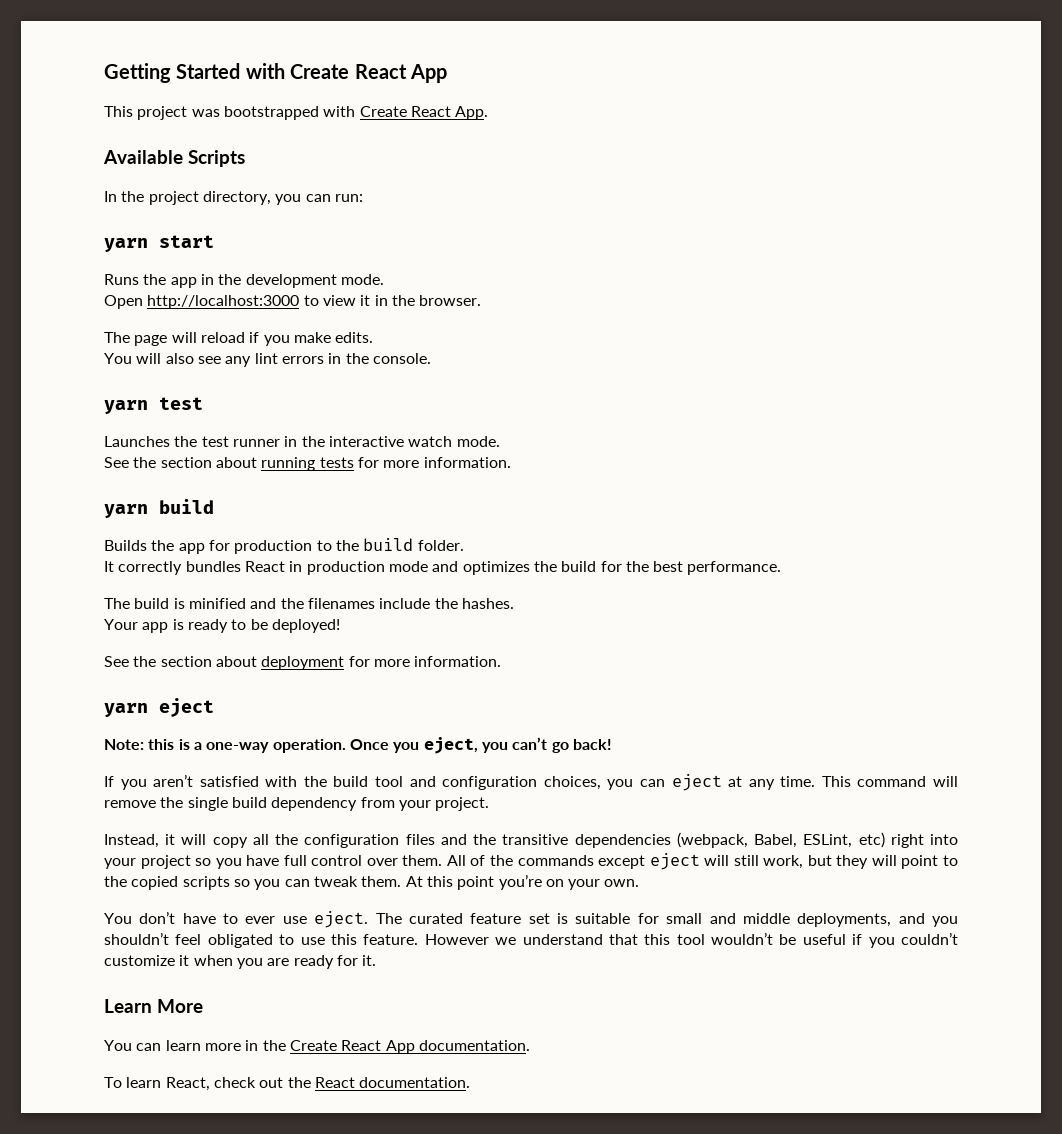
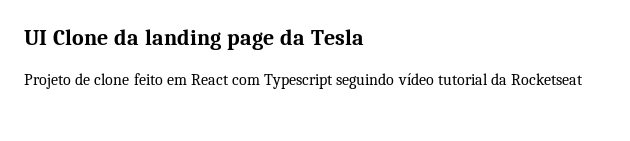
[104,63,447,83] [104,106,489,120] [103,150,245,167] [104,191,363,205] [104,235,214,252] [104,274,384,288] [104,295,482,309] [104,332,374,346] [104,353,431,367] [104,397,203,414] [104,436,500,447] [104,457,511,471] [104,499,214,518] [104,538,464,554] [104,561,782,575] [104,598,514,609] [104,619,340,633] [104,656,502,670] [104,698,214,717] [104,737,612,754] [104,774,958,791] [104,797,490,811] [104,832,959,848] [104,853,958,870] [104,874,640,890] [104,911,958,928] [104,932,959,948] [104,955,377,969] [104,999,203,1013] [104,1040,530,1054] [104,1077,471,1091] Getting Started with Create React App // This project was bootstrapped with Create React App. // Available Scripts // In the project directory, you can run: // yarn start // Runs the app in the development mode. // Open http://localhost:3000 to view it in the browser. // The page will reload if you make edits. // You will also see any lint errors in the console. // yarn test // Launches the test runner in the interactive watch mode. // See the section about running tests for more information. // yarn build // Builds the app for production to the build folder. // It correctly bundles React in production mode and optimizes the build for the best performance. // The build is minified and the filenames include the hashes. // Your app is ready to be deployed! // See the section about deployment for more information. // yarn eject // Note: this is a one-way operation. Once you eject, you can’t go back! // If you aren’t satisfied with the build tool and configuration choices, you can eject at any time. This command will remove the single build dependency from your project. // Instead, it will copy all the configuration files and the transitive dependencies (webpack, Babel, ESLint, etc) right into your project so you have full control over them. All of the commands except eject will still work, but they will point to the copied scripts so you can tweak them. At this point you’re on your own. // You don’t have to ever use eject. The curated feature set is suitable for small and middle deployments, and you shouldn’t feel obligated to use this feature. However we understand that this tool wouldn’t be useful if you couldn’t customize it when you are ready for it. // Learn More // You can learn more in the Create React App documentation. // To learn React, check out the React documentation. -> [24,29,364,50] [24,73,584,89] UI Clone da landing page da Tesla // Projeto de clone feito em React com Typescript seguindo vídeo tutorial da Rocketseat

